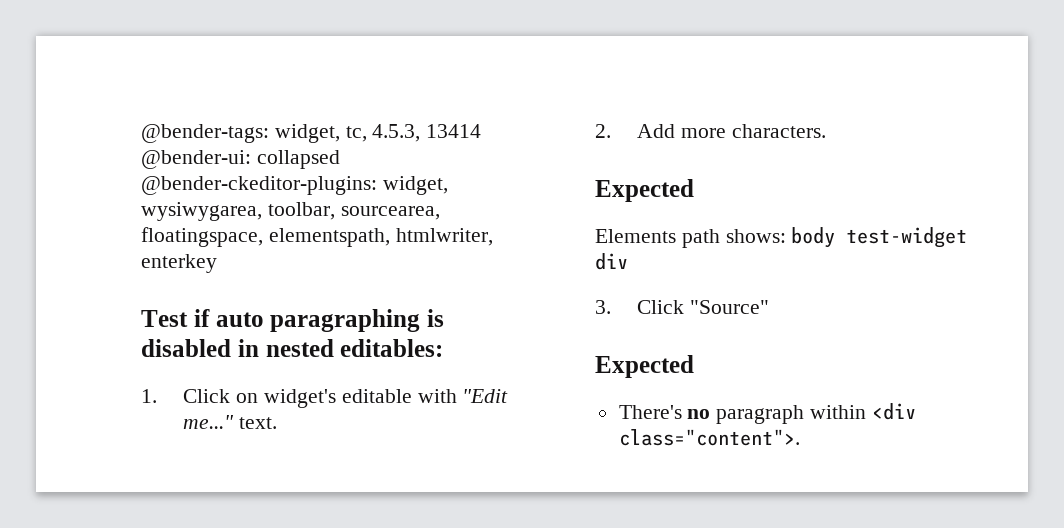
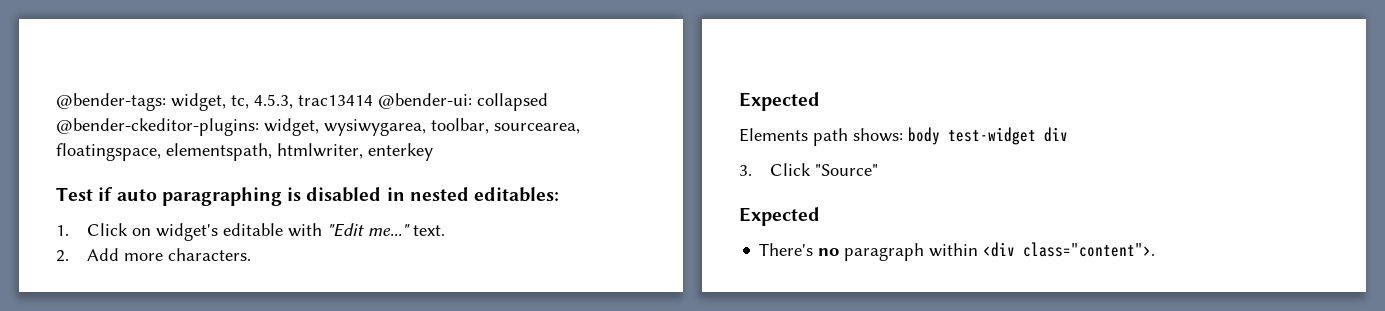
[426,124,482,138] 13414 -> [298,95,373,106] trac13414

